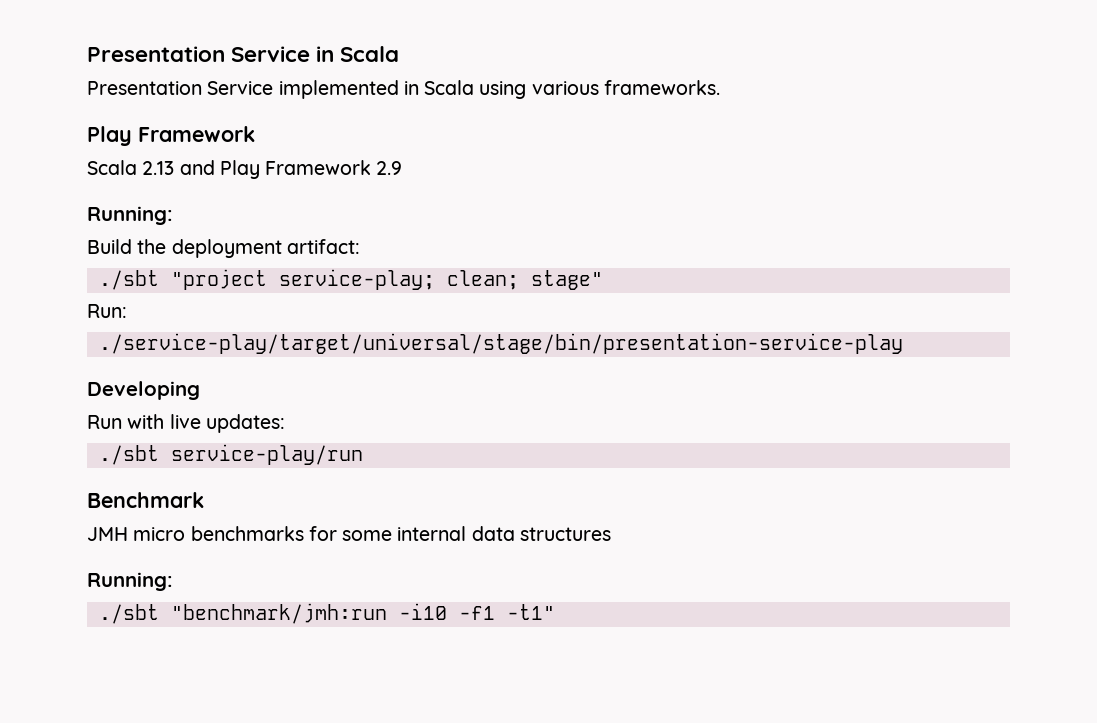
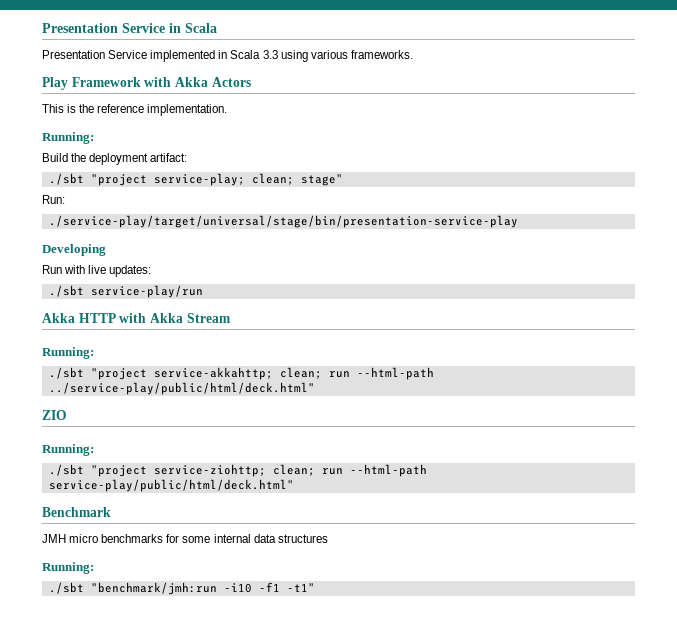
(475, 87) none -> [262,50,278,59] 3.3
[87,160,403,179] // Scala 2.13 and Play Framework 2.9 -> [144,77,251,87] [42,104,228,116] with Akka Actors // This is the reference implementation.
(363, 454) none -> [42,313,231,323] [42,347,94,359] [48,367,434,380] [48,382,315,395] [42,410,67,420] [42,444,94,456] [48,464,427,477] [48,479,294,492] // Akka HTTP with Akka Stream // Running: // ./sbt "project service-akkahttp; clean; run --html-path ../service-play/public/html/deck.html" // ZIO // Running: // ./sbt "project service-ziohttp; clean; run --html-path service-play/public/html/deck.html"

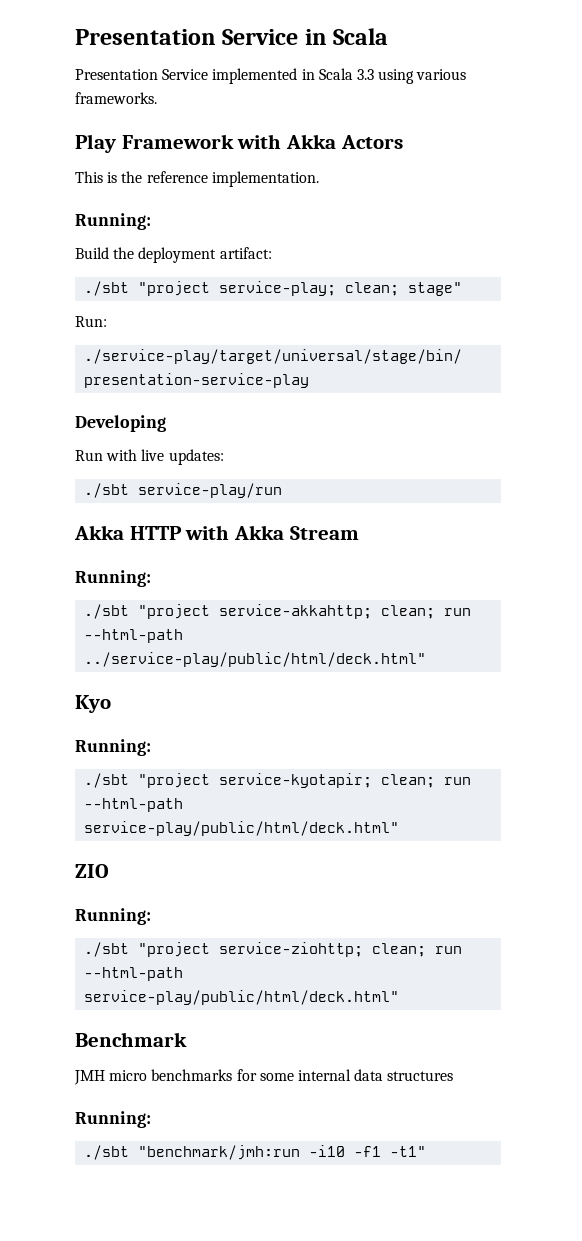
(315, 388) none -> [75,695,111,713] [75,739,151,756] [84,773,472,788] [84,798,184,812] [84,821,400,836] // Kyo // Running: // ./sbt "project service-kyotapir; clean; run --html-path service-play/public/html/deck.html"

